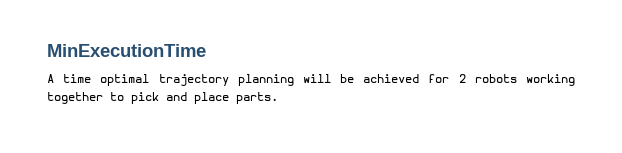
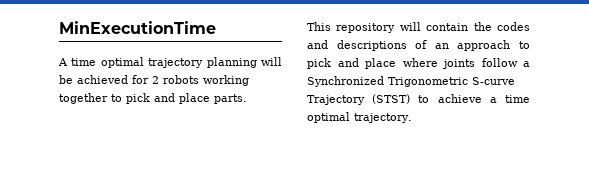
(278, 98) none -> [307,22,530,33] [307,40,530,51] [307,58,530,69] [307,76,515,87] [307,94,530,105] [307,112,412,123] // This repository will contain the codes and descriptions of an approach to pick and place where joints follow a Synchronized Trigonometric S‐curve Trajectory (STST) to achieve a time optimal trajectory.

